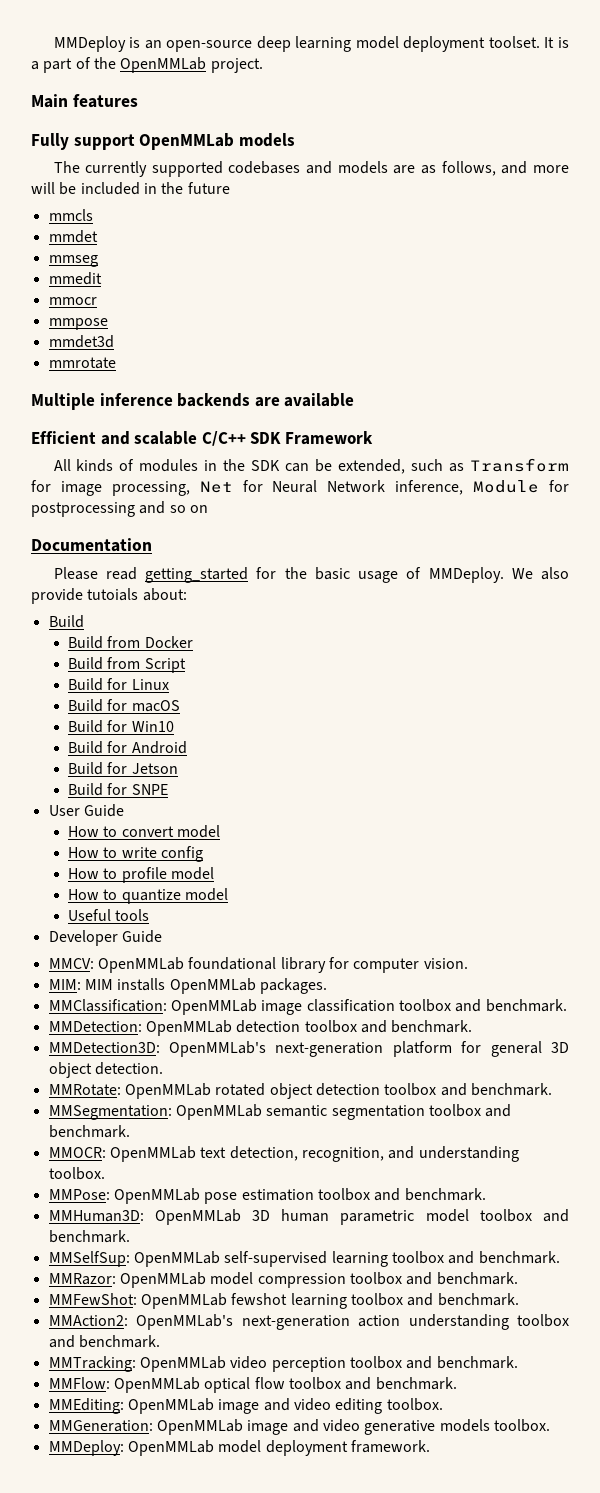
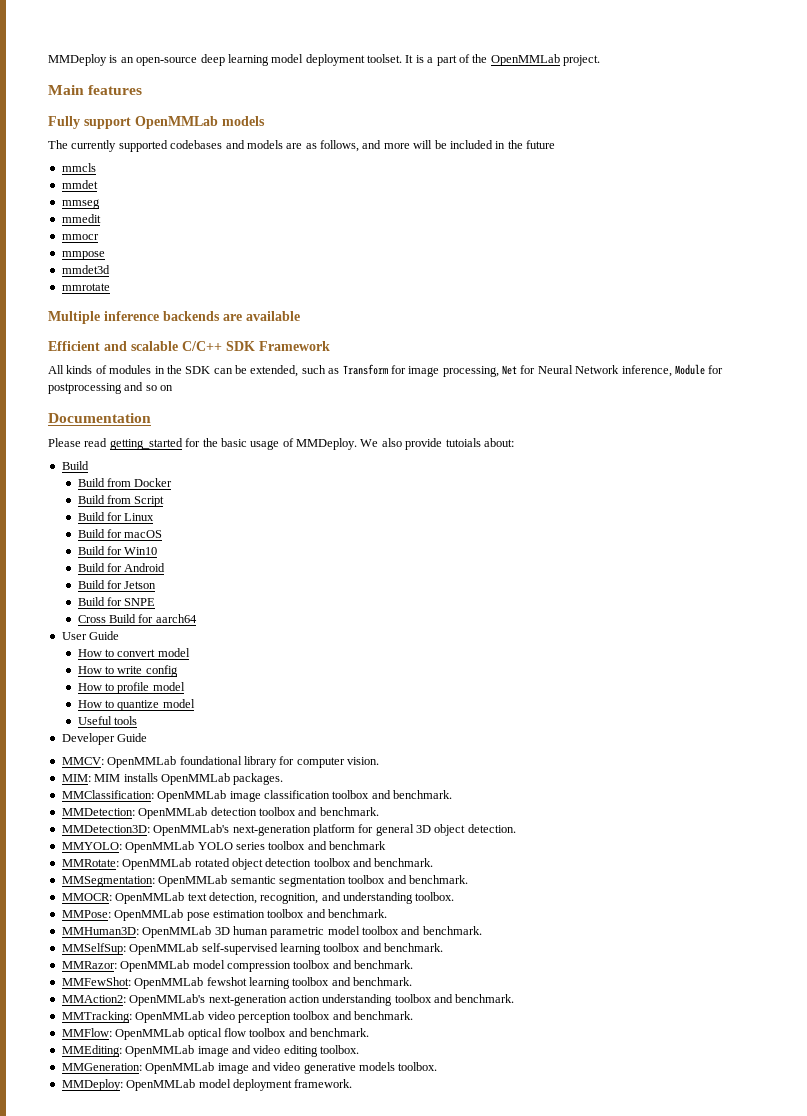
(168, 789) none -> [77,614,197,623] // Cross Build for aarch64
(163, 1068) none -> [61,841,386,853] // MMYOLO: OpenMMLab YOLO series toolbox and benchmark

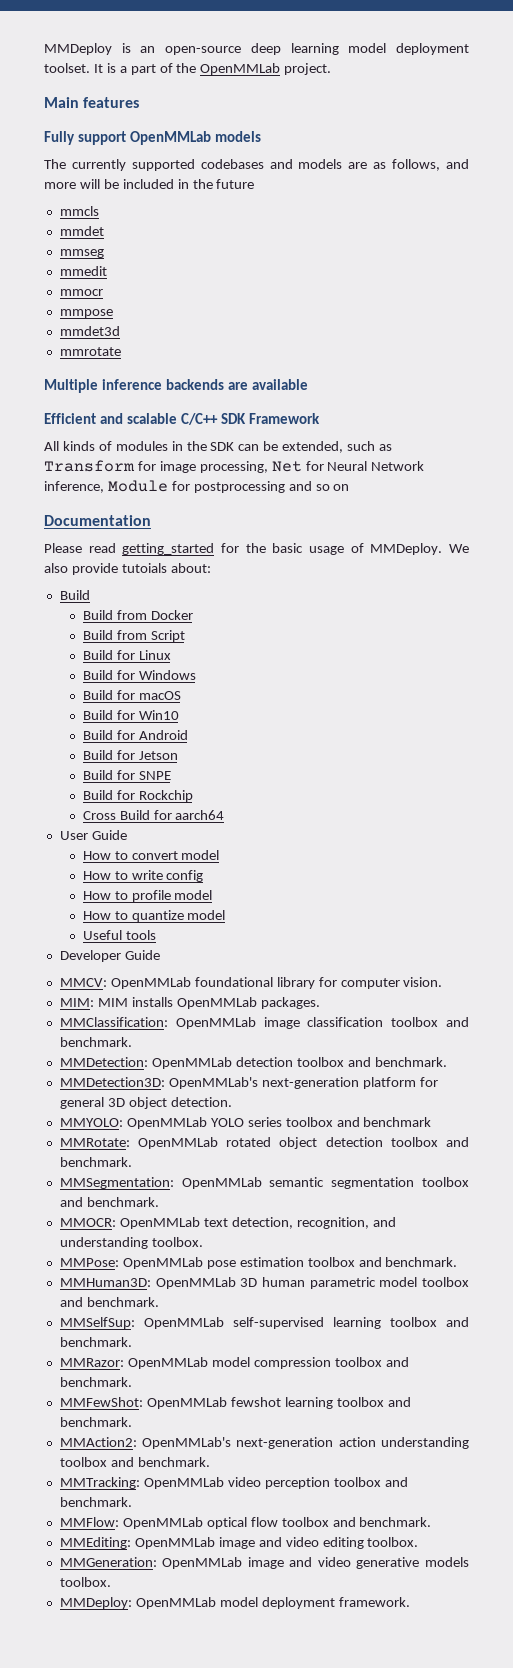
(155, 517) none -> [82,670,196,680] // Build for Windows
(156, 602) none -> [82,790,193,802] // Build for Rockchip

